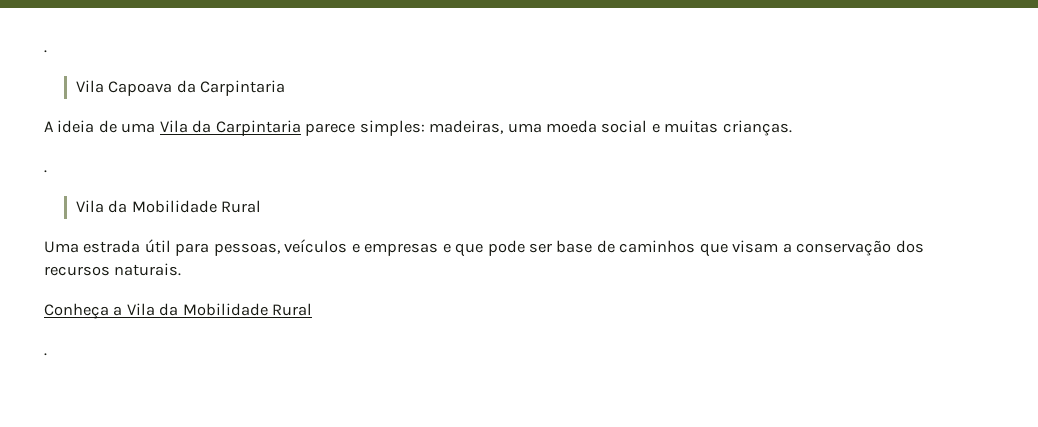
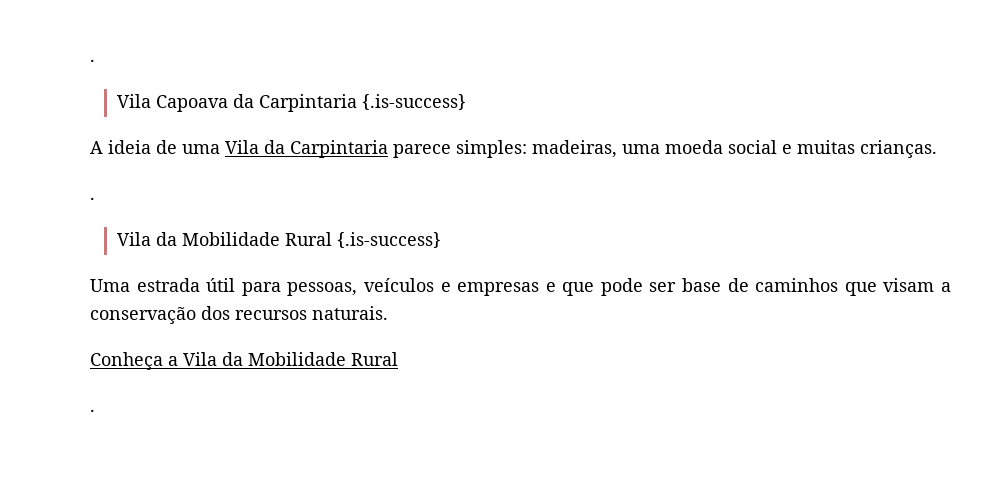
(286, 88) none -> [361,94,466,110] {.is-success}
(262, 206) none -> [336,232,441,248] {.is-success}

